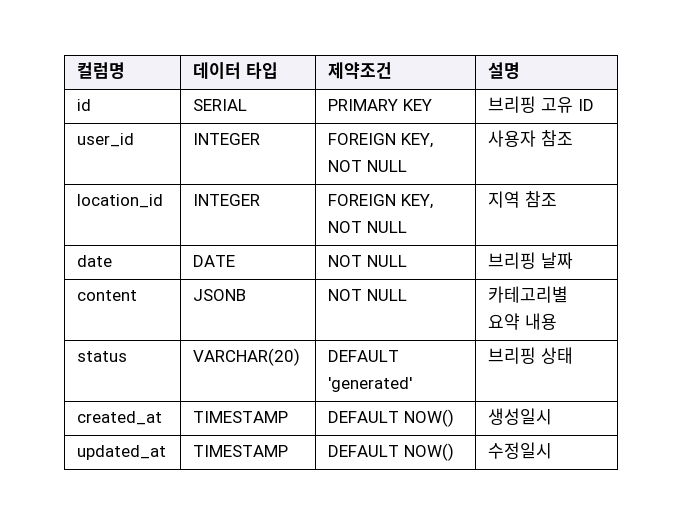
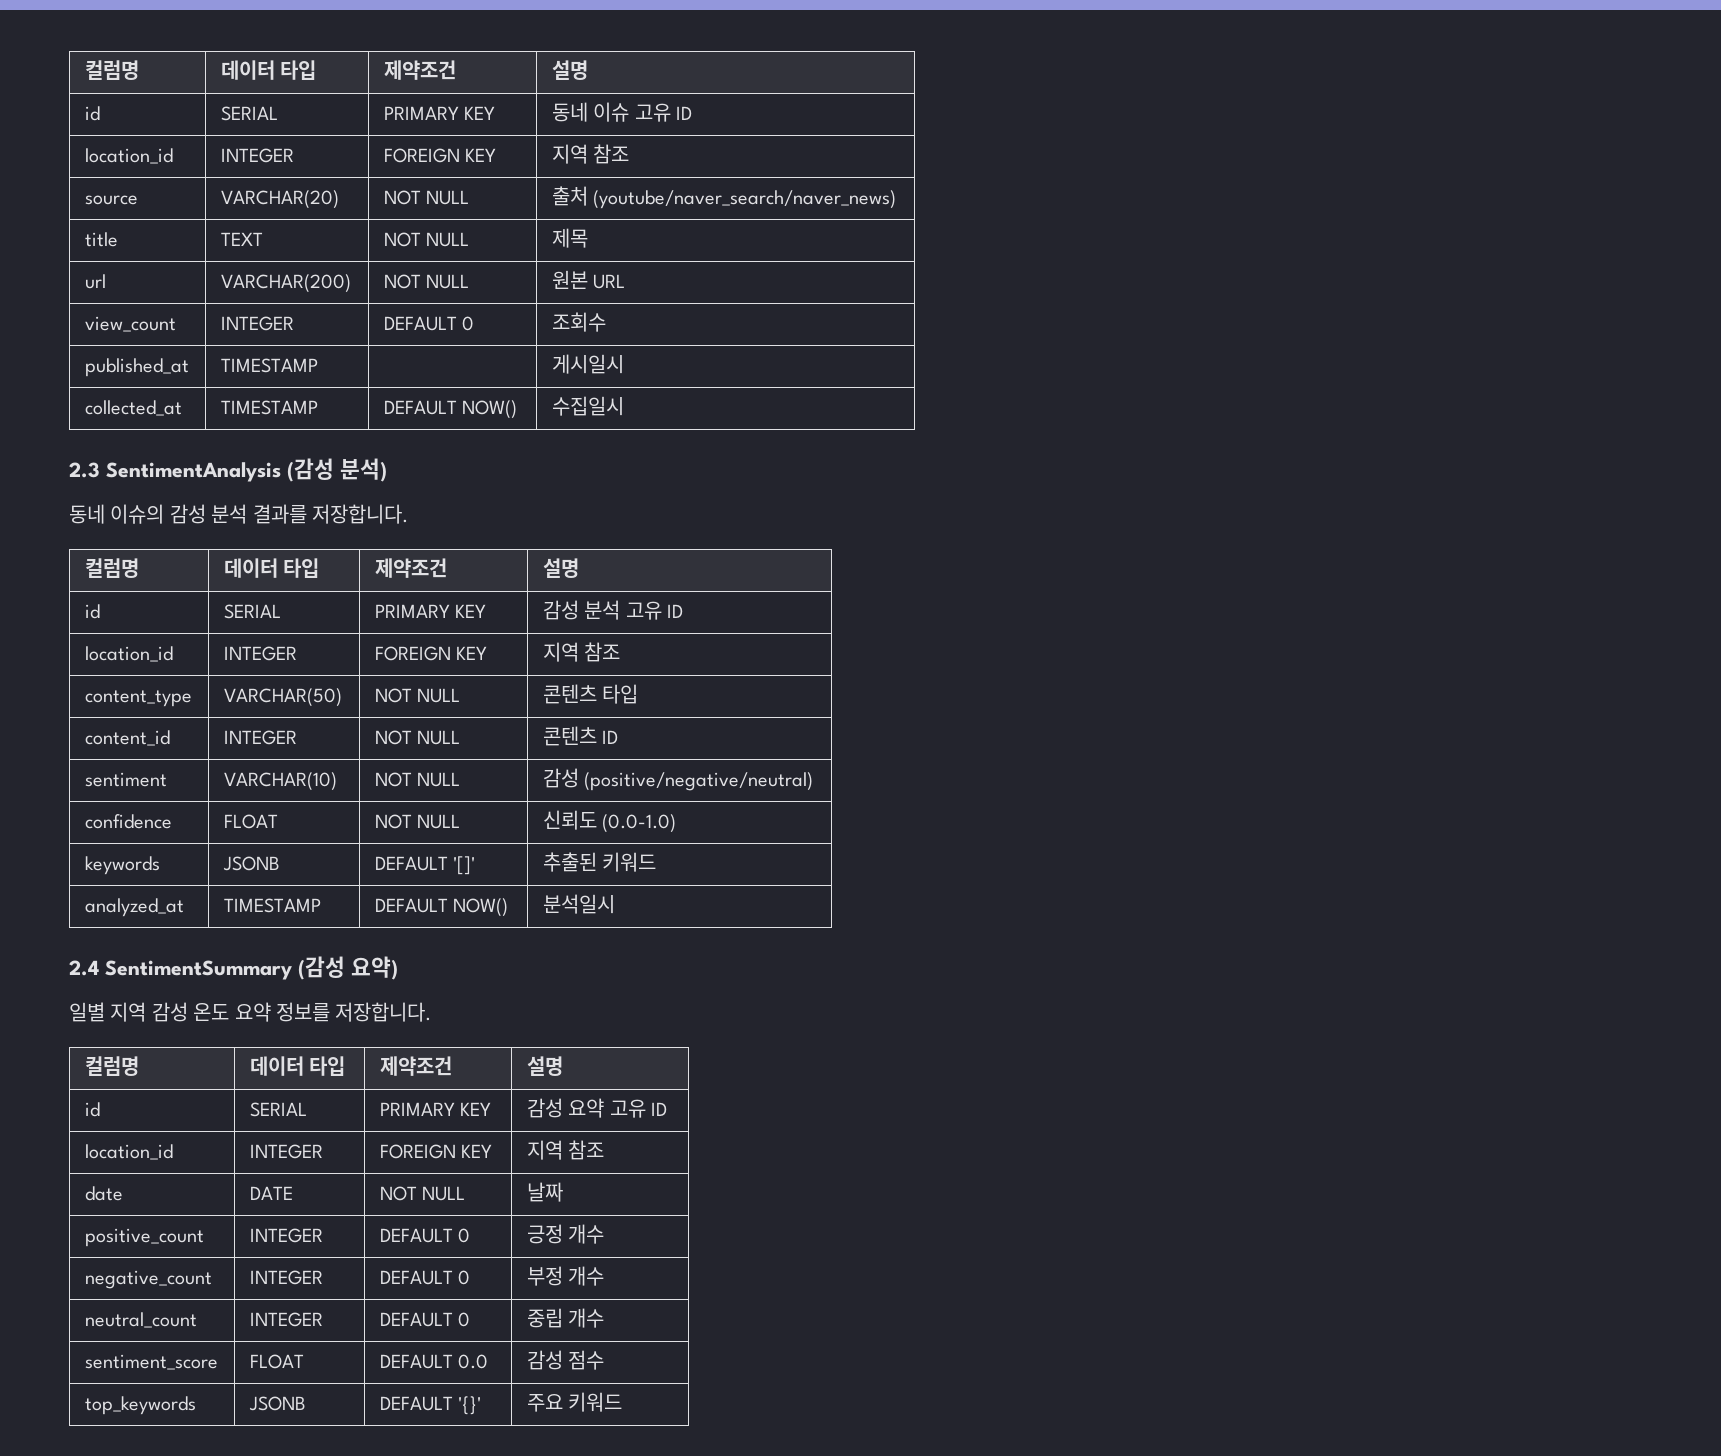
[77,62,126,79] [193,62,279,79] [328,62,393,79] [488,62,521,79] [77,99,92,111] [193,99,248,111] [328,99,433,111] [488,96,594,113] [77,133,135,147] [193,133,261,145] [328,133,434,148] [328,160,408,172] [488,130,574,147] [77,194,164,208] [193,194,261,206] [328,194,434,209] [328,221,408,233] 컬럼명 | 데이터 타입 | 제약조건 | 설명 // id | SERIAL | PRIMARY KEY | 브리핑 고유 ID // user_id | INTEGER | FOREIGN KEY, NOT NULL | 사용자 참조 // location_id | INTEGER | FOREIGN KEY, NOT NULL -> [84,60,139,80] [220,60,317,80] [383,60,456,80] [551,60,588,80] [84,106,100,121] [220,106,278,121] [383,106,496,120] [551,102,693,122] [84,148,173,164] [220,148,294,163] [383,148,497,163] [551,144,630,164] [84,195,138,205] [220,190,339,209] [383,190,470,205] [551,186,897,209] [84,232,118,247] [220,232,263,246] [383,232,470,247] [551,228,588,248] [84,274,106,289] [220,274,351,293] [383,274,470,289] [551,270,626,289] [84,316,176,332] [220,316,294,331] [383,316,475,331] [551,312,606,332] [84,358,189,377] [220,358,318,373] [551,354,624,374] [84,400,182,416] [220,400,318,415] [383,400,518,419] [551,396,624,416] [69,458,387,482] [69,504,408,524] [84,558,139,578] [223,558,320,578] [374,558,447,578] [542,558,579,578] [84,604,100,619] [223,604,281,619] [374,604,487,618] [542,600,684,620] [84,646,173,662] [223,646,297,661] [374,646,488,661] [542,642,621,662] [84,690,192,707] [223,688,342,707] [374,688,461,703] [542,684,639,704] [84,730,170,746] [223,730,297,745] [374,730,461,745] [542,726,619,746] [84,772,167,787] [223,772,337,791] [374,772,461,787] [542,768,814,791] [84,814,172,829] [223,814,278,829] [374,814,461,829] [542,810,677,833] [84,856,160,875] [222,856,280,871] [374,856,476,875] [542,852,657,872] [84,898,184,917] [223,898,321,913] [374,898,509,917] [542,894,615,914] [69,956,398,980] [69,1002,432,1022] [84,1056,139,1076] [249,1056,346,1076] [379,1056,452,1076] [526,1056,563,1076] [84,1102,100,1117] [249,1102,307,1117] [379,1102,492,1116] [526,1098,668,1118] [84,1144,173,1160] [249,1144,323,1159] [379,1144,493,1159] 컬럼명 | 데이터 타입 | 제약조건 | 설명 // id | SERIAL | PRIMARY KEY | 동네 이슈 고유 ID // location_id | INTEGER | FOREIGN KEY | 지역 참조 // source | VARCHAR(20) | NOT NULL | 출처 (youtube/naver_search/naver_news) // title | TEXT | NOT NULL | 제목 // url | VARCHAR(200) | NOT NULL | 원본 URL // view_count | INTEGER | DEFAULT 0 | 조회수 // published_at | TIMESTAMP | | 게시일시 // collected_at | TIMESTAMP | DEFAULT NOW() | 수집일시 // 2.3 SentimentAnalysis (감성 분석) // 동네 이슈의 감성 분석 결과를 저장합니다. // 컬럼명 | 데이터 타입 | 제약조건 | 설명 // id | SERIAL | PRIMARY KEY | 감성 분석 고유 ID // location_id | INTEGER | FOREIGN KEY | 지역 참조 // content_type | VARCHAR(50) | NOT NULL | 콘텐츠 타입 // content_id | INTEGER | NOT NULL | 콘텐츠 ID // sentiment | VARCHAR(10) | NOT NULL | 감성 (positive/negative/neutral) // confidence | FLOAT | NOT NULL | 신뢰도 (0.0-1.0) // keywords | JSONB | DEFAULT '[]' | 추출된 키워드 // analyzed_at | TIMESTAMP | DEFAULT NOW() | 분석일시 // 2.4 SentimentSummary (감성 요약) // 일별 지역 감성 온도 요약 정보를 저장합니다. // 컬럼명 | 데이터 타입 | 제약조건 | 설명 // id | SERIAL | PRIMARY KEY | 감성 요약 고유 ID // location_id | INTEGER | FOREIGN KEY
[488,252,537,269] 브리핑 -> (466, 1193) none
[77,290,138,301] [193,289,247,301] [328,289,408,301] [488,286,569,303] [488,313,558,330] [77,351,128,362] [193,348,301,366] [328,350,400,362] [328,377,413,392] [488,347,574,364] [77,411,163,425] [193,411,289,423] [328,409,455,427] [488,408,553,425] [77,445,167,460] [193,445,289,457] [328,443,455,461] [488,442,553,459] content | JSONB | NOT NULL | 카테고리별 요약 내용 // status | VARCHAR(20) | DEFAULT 'generated' | 브리핑 상태 // created_at | TIMESTAMP | DEFAULT NOW() | 생성일시 // updated_at | TIMESTAMP | DEFAULT NOW() | 수정일시 -> [84,1228,204,1247] [249,1228,323,1243] [379,1228,471,1243] [526,1224,605,1244] [84,1270,212,1289] [249,1270,323,1285] [379,1270,471,1285] [526,1266,605,1286] [84,1312,197,1328] [249,1312,323,1327] [379,1312,471,1327] [526,1308,605,1328] [84,1354,218,1370] [249,1354,304,1369] [379,1354,489,1369] [526,1350,605,1370] [84,1396,196,1415] [248,1396,306,1411] [379,1396,482,1415] [526,1392,623,1412] positive_count | INTEGER | DEFAULT 0 | 긍정 개수 // negative_count | INTEGER | DEFAULT 0 | 부정 개수 // neutral_count | INTEGER | DEFAULT 0 | 중립 개수 // sentiment_score | FLOAT | DEFAULT 0.0 | 감성 점수 // top_keywords | JSONB | DEFAULT '{}' | 주요 키워드

